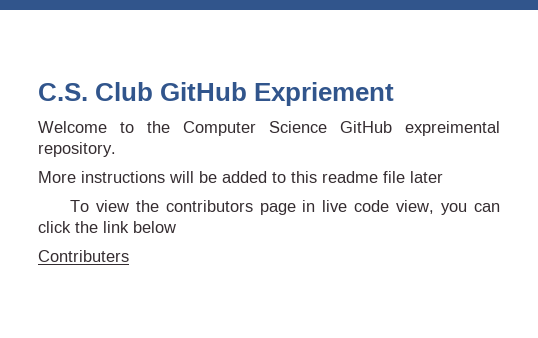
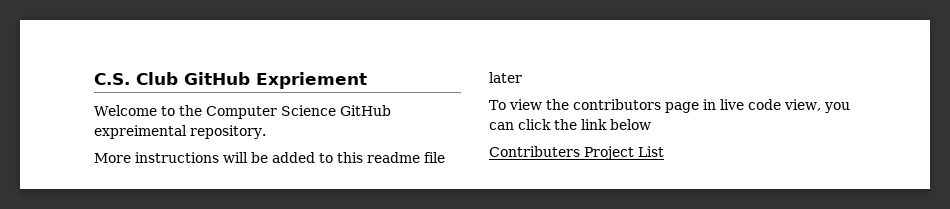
(129, 256) none -> [584,146,664,160] Project List

